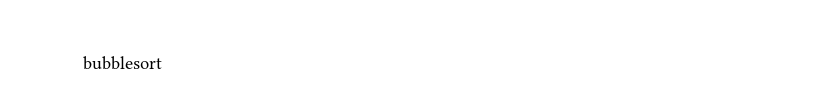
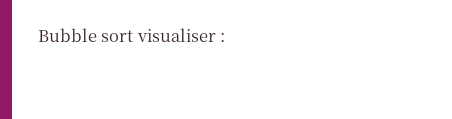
[83,56,162,70] bubblesort -> [38,28,226,42] Bubble sort visualiser :

